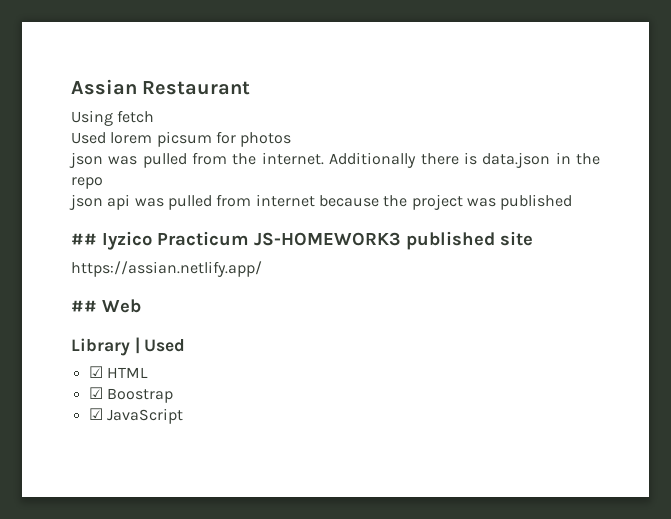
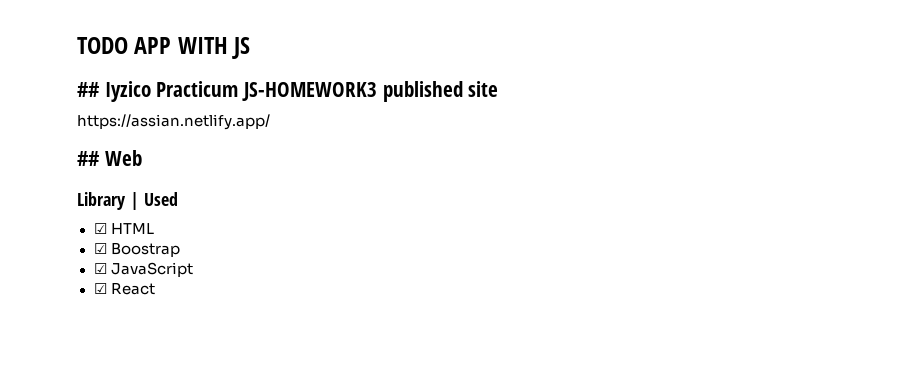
[71,79,251,95] [71,110,155,126] [71,131,292,147] [69,152,600,168] [71,177,103,189] [69,194,573,210] Assian Restaurant // Using fetch // Used lorem picsum for photos // json was pulled from the internet. Additionally there is data.json in the repo // json api was pulled from internet because the project was published -> [77,37,251,59] TODO APP WITH JS
(183, 416) none -> [93,283,155,295] // ☑ React

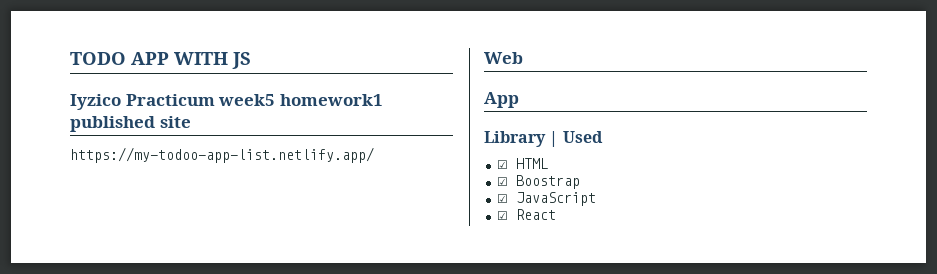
[77,82,100,97] ## -> (251, 60) none
[242,82,378,101] JS-HOMEWORK3 -> [218,94,383,106] week5 homework1
[77,114,270,130] [77,151,100,166] https://assian.netlify.app/ // ## -> [70,147,374,163] https://my-todoo-app-list.netlify.app/ //
(142, 158) none -> [484,92,519,108] // App

